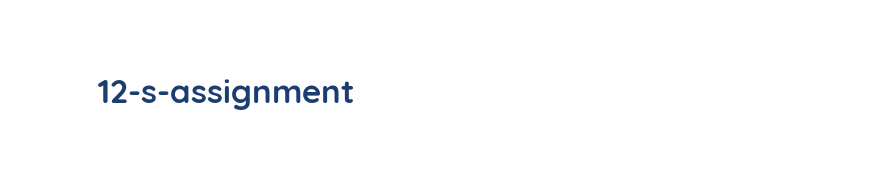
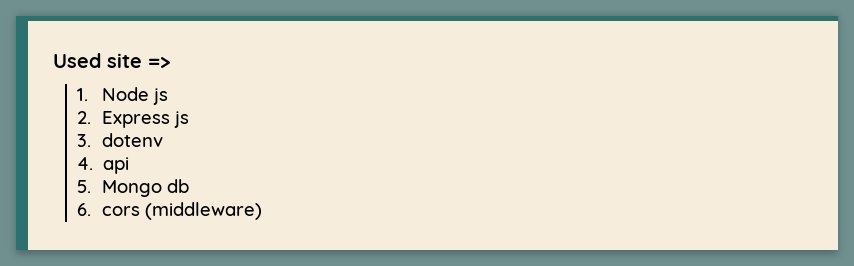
[98,79,355,110] 12-s-assignment -> [53,53,171,68] [77,87,168,105] [77,111,189,128] [77,133,163,147] [77,157,129,174] [77,179,189,197] [77,202,262,220] Used site => // 1. Node js // 2. Express js // 3. dotenv // 4. api // 5. Mongo db // 6. cors (middleware)

